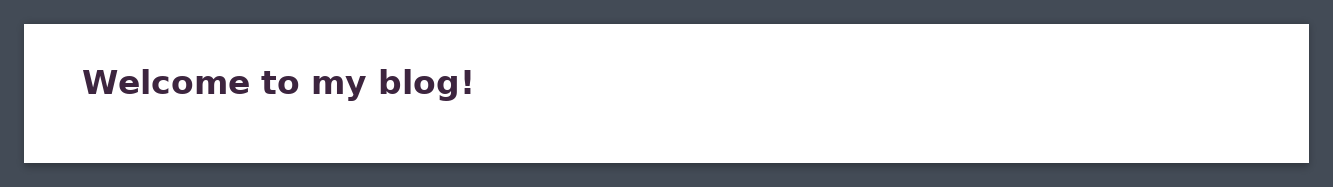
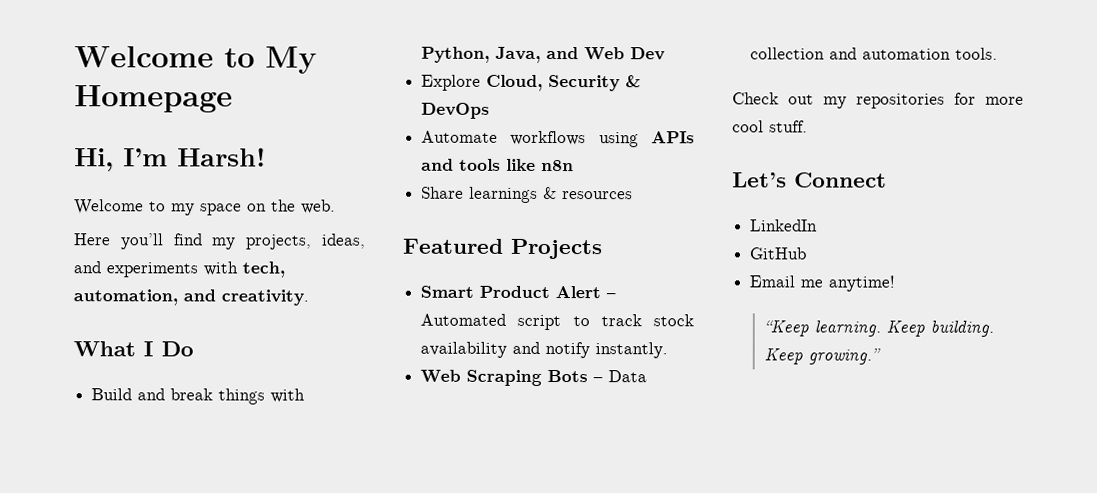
[82,69,475,101] Welcome to my blog! -> [74,46,317,74] [74,85,233,113] [74,147,266,172] [74,199,336,216] [74,233,366,250] [73,261,285,278] [73,289,309,306] [73,341,194,357] [91,388,306,405] [421,46,666,63] [421,74,642,92] [421,102,491,119] [421,130,695,148] [421,158,575,172] [421,186,634,203] [402,238,603,260] [420,285,617,299] [420,313,694,331] [420,341,669,359] [420,369,648,386] [750,47,999,60] [732,92,1024,109] [732,120,808,133] [732,172,887,188] [750,219,819,232] [749,247,807,260] [749,275,896,292] [763,320,994,337] [763,348,881,365] Welcome to My Homepage // Hi, I’m Harsh! // Welcome to my space on the web. // Here you’ll find my projects, ideas, and experiments with tech, automation, and creativity. // What I Do // Build and break things with Python, Java, and Web Dev // Explore Cloud, Security & DevOps // Automate workflows using APIs and tools like n8n // Share learnings & resources // Featured Projects // Smart Product Alert – Automated script to track stock availability and notify instantly. // Web Scraping Bots – Data collection and automation tools. // Check out my repositories for more cool stuff. // Let’s Connect // LinkedIn // GitHub // Email me anytime! // “Keep learning. Keep building. Keep growing.”

